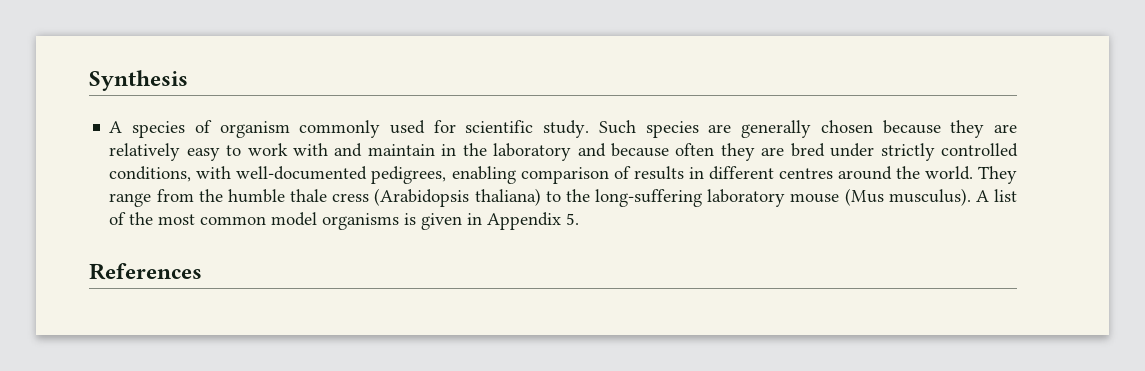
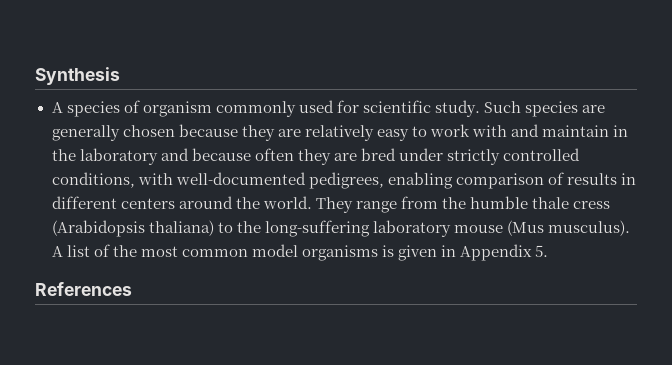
[778,168,833,179] centres -> [120,198,175,209] centers

